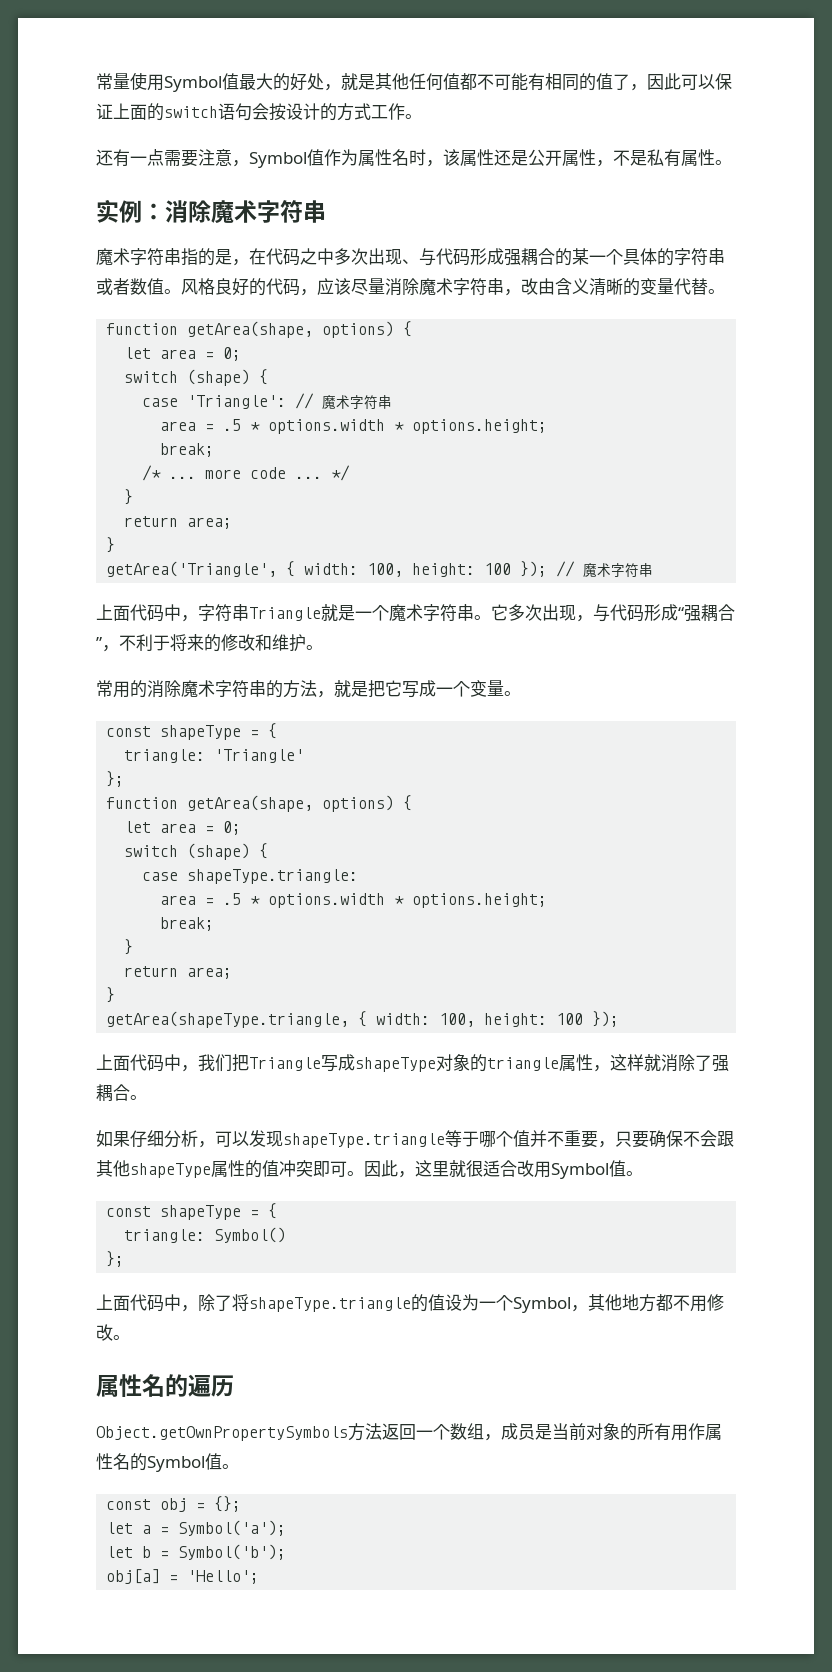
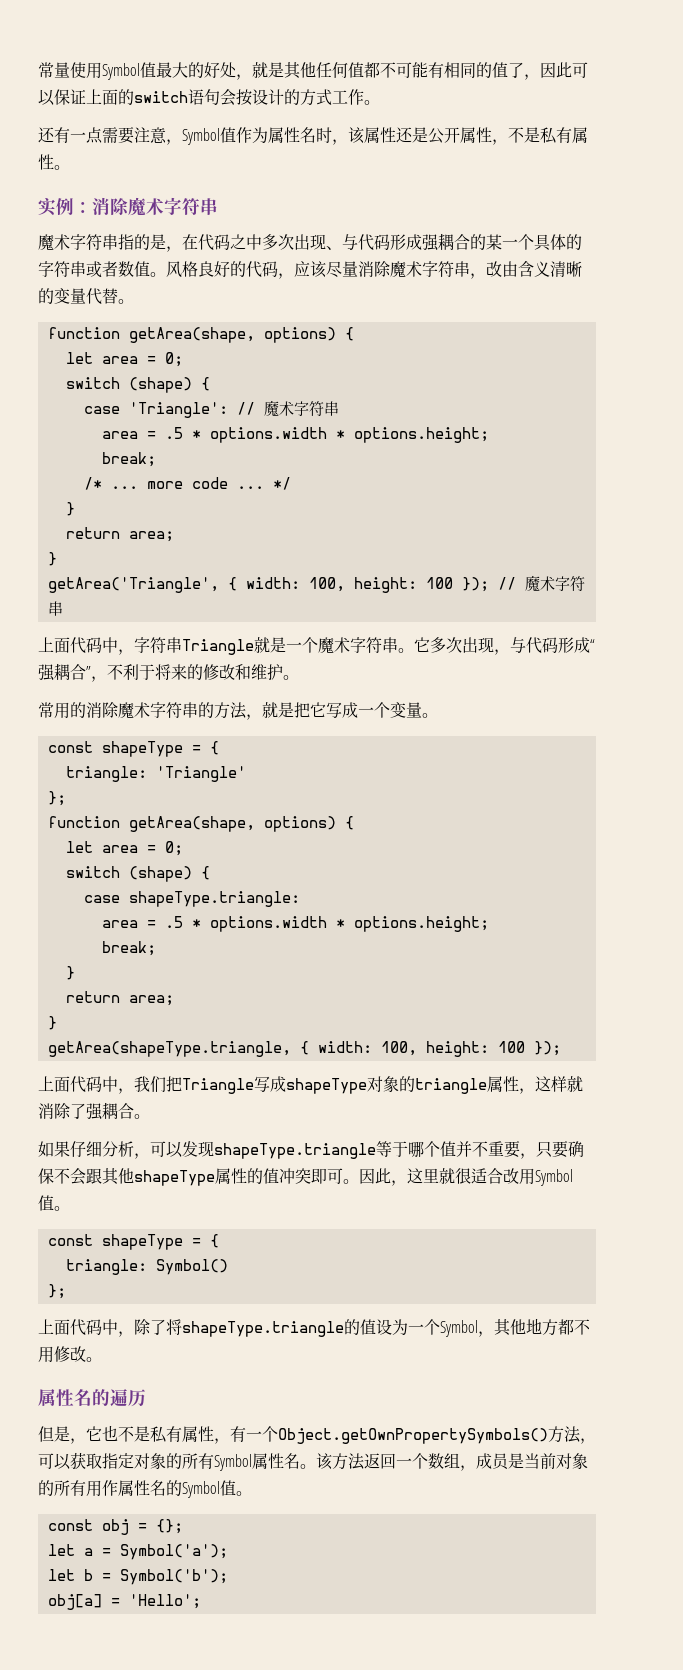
[96,1426,348,1441] Object.getOwnPropertySymbols -> [38,1425,596,1444] [38,1452,333,1471] 但是，它也不是私有属性，有一个Object.getOwnPropertySymbols()方法，可以获取指定对象的所有Symbol属性名。该

